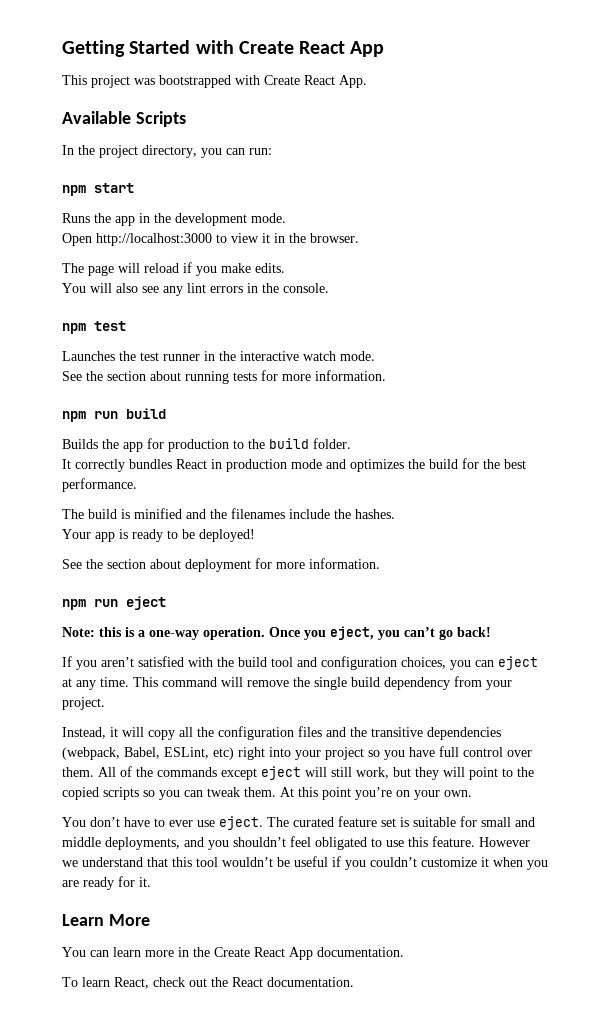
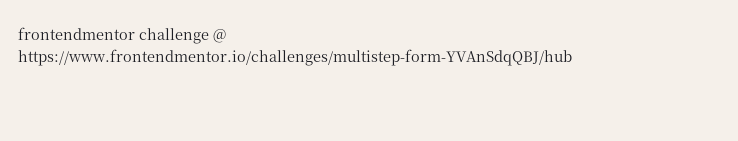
[62,40,385,57] [62,75,367,88] [62,111,186,127] [62,145,272,158] [62,183,134,196] [62,213,286,226] [62,233,359,246] [62,262,285,276] [62,283,329,296] [62,321,126,334] [62,351,375,361] [62,370,386,384] [62,408,166,422] [62,438,351,452] [62,458,526,472] [62,478,137,492] [62,508,395,519] [62,529,255,542] [62,558,380,572] [62,596,166,610] [62,626,491,640] [62,656,538,670] [62,676,512,690] [62,697,105,710] [62,726,501,740] [62,746,532,760] [62,766,534,780] [62,787,472,800] [62,816,535,830] [62,836,530,850] [62,856,548,870] [62,876,151,890] [62,914,150,926] [62,947,404,960] [62,977,354,989] Getting Started with Create React App // This project was bootstrapped with Create React App. // Available Scripts // In the project directory, you can run: // npm start // Runs the app in the development mode. // Open http://localhost:3000 to view it in the browser. // The page will reload if you make edits. // You will also see any lint errors in the console. // npm test // Launches the test runner in the interactive watch mode. // See the section about running tests for more information. // npm run build // Builds the app for production to the build folder. // It correctly bundles React in production mode and optimizes the build for the best performance. // The build is minified and the filenames include the hashes. // Your app is ready to be deployed! // See the section about deployment for more information. // npm run eject // Note: this is a one-way operation. Once you eject, you can’t go back! // If you aren’t satisfied with the build tool and configuration choices, you can eject at any time. This command will remove the single build dependency from your project. // Instead, it will copy all the configuration files and the transitive dependencies (webpack, Babel, ESLint, etc) right into your project so you have full control over them. All of the commands except eject will still work, but they will point to the copied scripts so you can tweak them. At this point you’re on your own. // You don’t have to ever use eject. The curated feature set is suitable for small and middle deployments, and you shouldn’t feel obligated to use this feature. However we understand that this tool wouldn’t be useful if you couldn’t customize it when you are ready for it. // Learn More // You can learn more in the Create React App documentation. // To learn React, check out the React documentation. -> [18,27,226,44] [18,49,572,66] frontendmentor challenge @ https://www.frontendmentor.io/challenges/multistep-form-YVAnSdqQBJ/hub

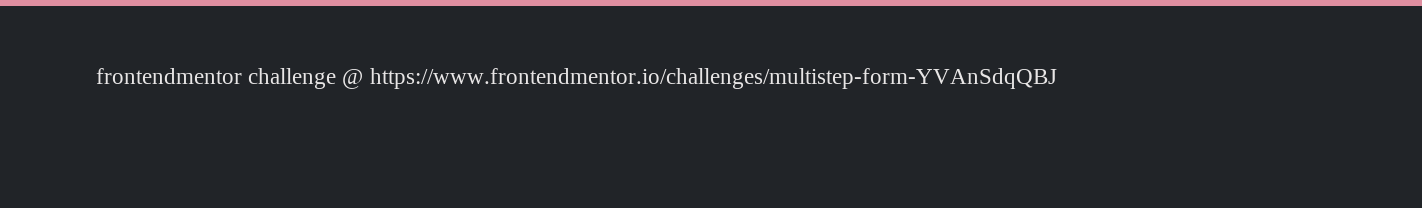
[18,49,572,66] https://www.frontendmentor.io/challenges/multistep-form-YVAnSdqQBJ/hub -> [369,68,1057,89] https://www.frontendmentor.io/challenges/multistep-form-YVAnSdqQBJ

